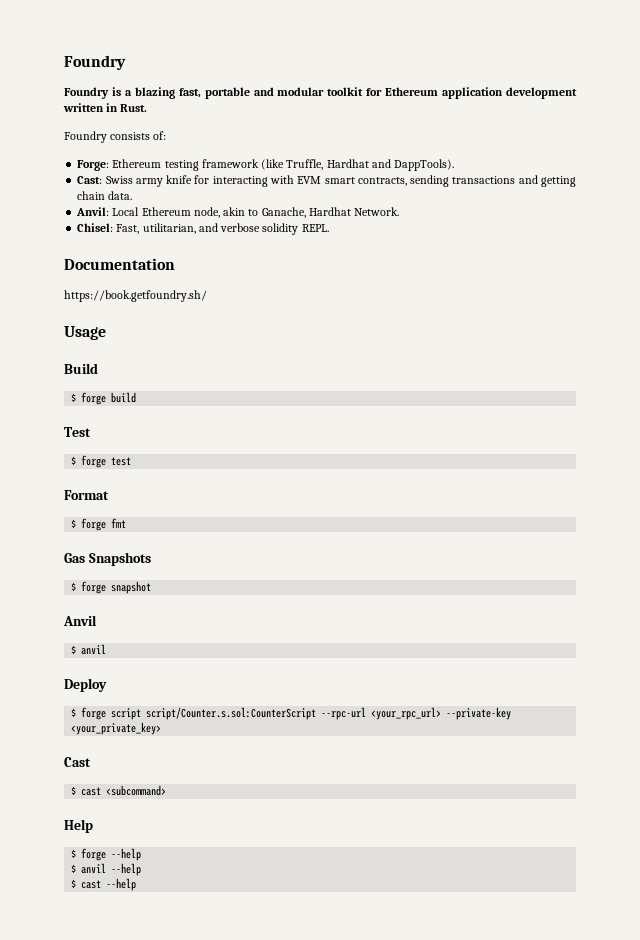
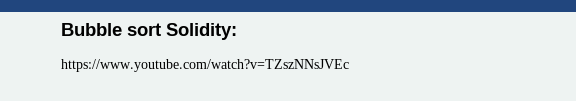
[64,55,126,70] [64,87,577,99] [63,103,148,112] [64,131,167,143] [77,159,455,171] [77,175,577,187] [77,191,133,200] [76,207,400,218] [77,223,329,235] [64,258,175,270] [64,290,207,302] [64,326,106,340] [64,363,98,374] [71,392,137,405] [64,427,91,437] [71,455,132,468] [64,490,109,500] [71,518,127,531] [64,552,151,566] [71,581,152,594] [63,615,97,626] [71,644,107,655] [64,678,107,692] [71,707,512,720] [71,722,162,735] [64,757,91,767] [71,785,167,796] [64,819,93,833] [71,848,142,861] [71,863,142,876] [71,878,137,891] Foundry // Foundry is a blazing fast, portable and modular toolkit for Ethereum application development written in Rust. // Foundry consists of: // Forge: Ethereum testing framework (like Truffle, Hardhat and DappTools). // Cast: Swiss army knife for interacting with EVM smart contracts, sending transactions and getting chain data. // Anvil: Local Ethereum node, akin to Ganache, Hardhat Network. // Chisel: Fast, utilitarian, and verbose solidity REPL. // Documentation // https://book.getfoundry.sh/ // Usage // Build // $ forge build // Test // $ forge test // Format // $ forge fmt // Gas Snapshots // $ forge snapshot // Anvil // $ anvil // Deploy // $ forge script script/Counter.s.sol:CounterScript --rpc-url <your_rpc_url> --private-key <your_private_key> // Cast // $ cast <subcommand> // Help // $ forge --help // $ anvil --help // $ cast --help -> [61,23,237,40] [61,59,349,72] Bubble sort Solidity: // https://www.youtube.com/watch?v=TZszNNsJVEc

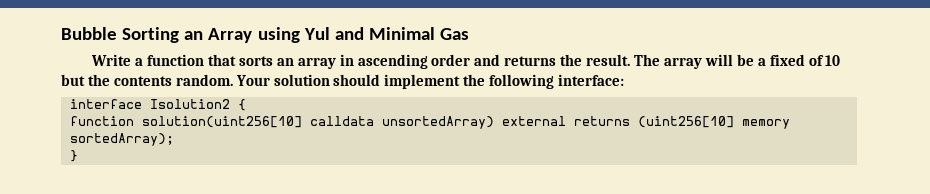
[127,23,237,40] [61,59,349,72] sort Solidity: // https://www.youtube.com/watch?v=TZszNNsJVEc -> [122,27,470,43] [91,54,841,69] [61,74,625,89] [69,99,246,111] [69,116,790,129] [69,133,174,146] [69,150,78,162] Sorting an Array using Yul and Minimal Gas // Write a function that sorts an array in ascending order and returns the result. The array will be a fixed of 10 but the contents random. Your solution should implement the following interface: // interface Isolution2 { // function solution(uint256[10] calldata unsortedArray) external returns (uint256[10] memory sortedArray); // }

